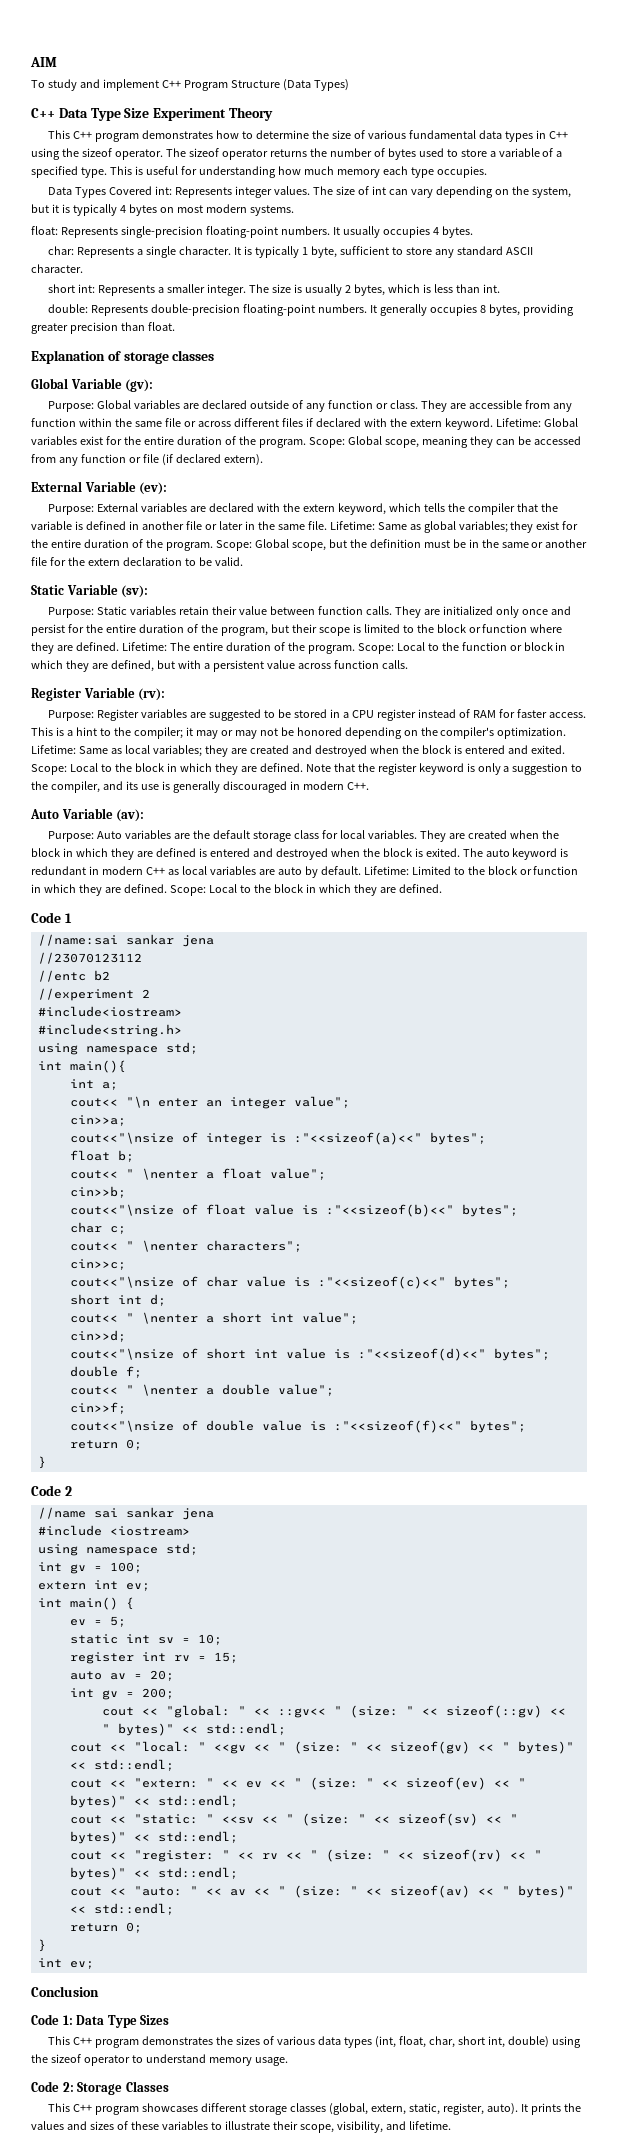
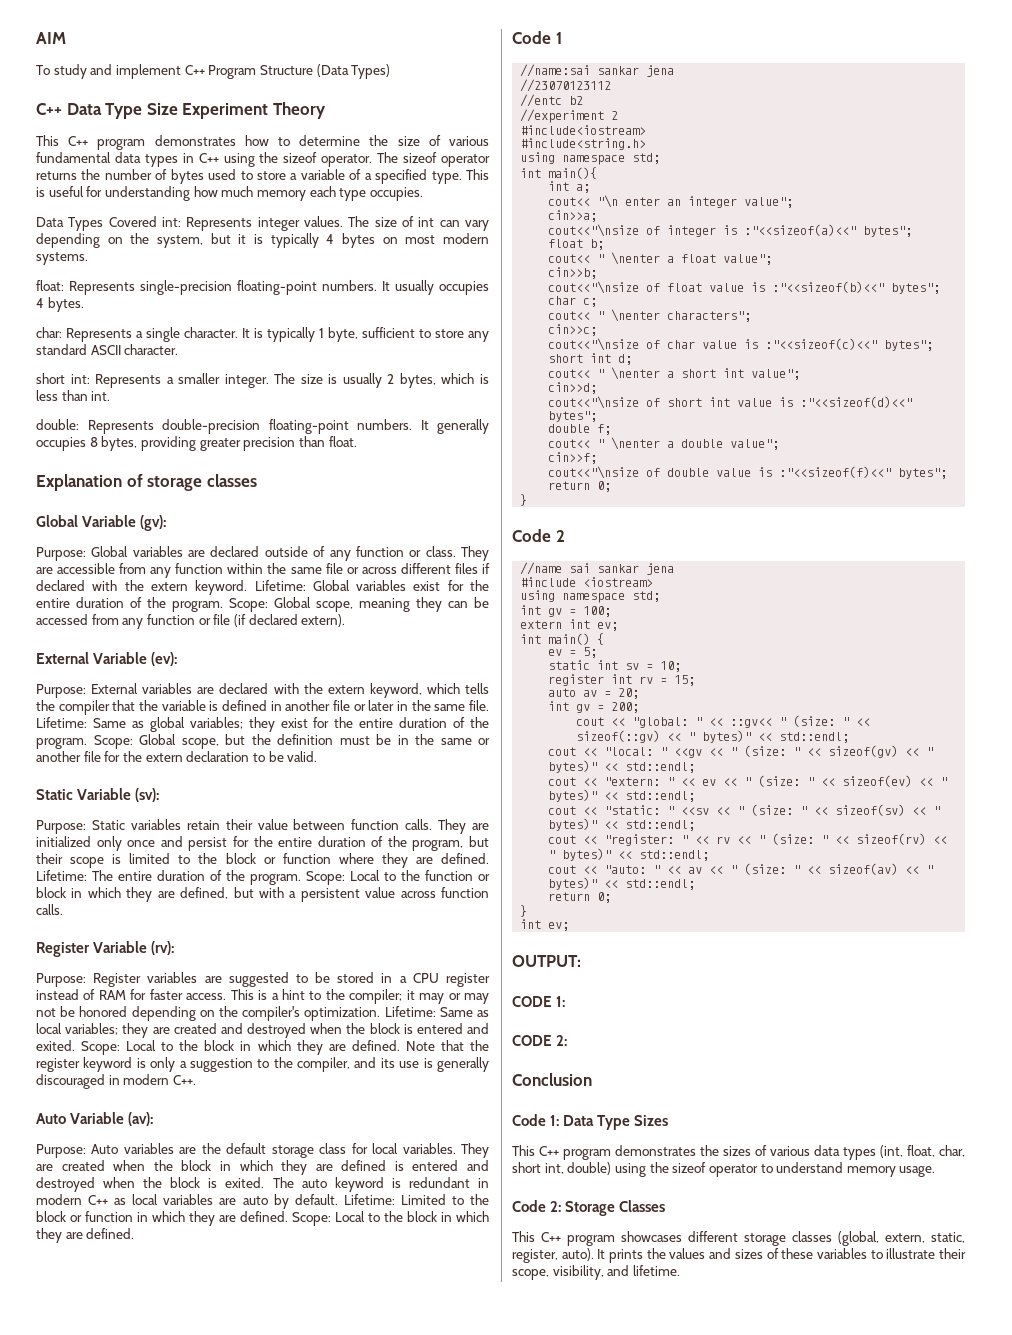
(94, 1965) none -> [512,955,581,967] [512,996,566,1007] [512,1035,568,1046] // OUTPUT: // CODE 1: // CODE 2:

